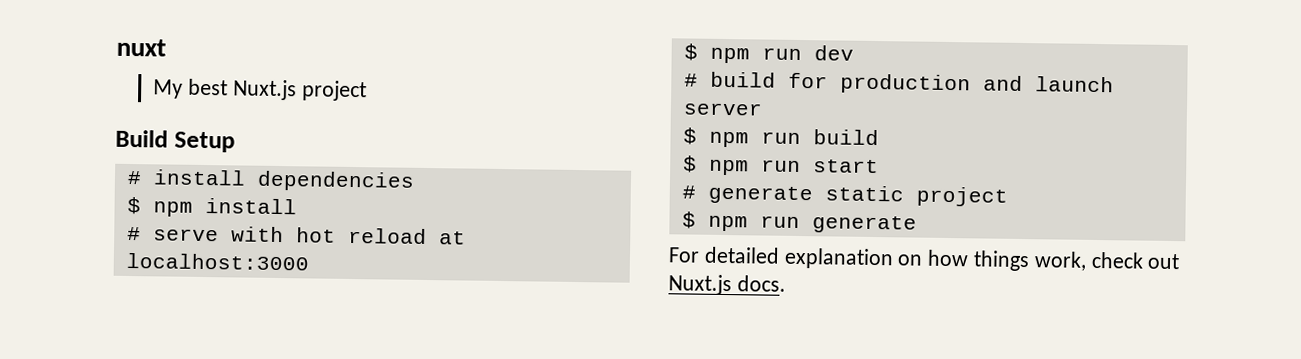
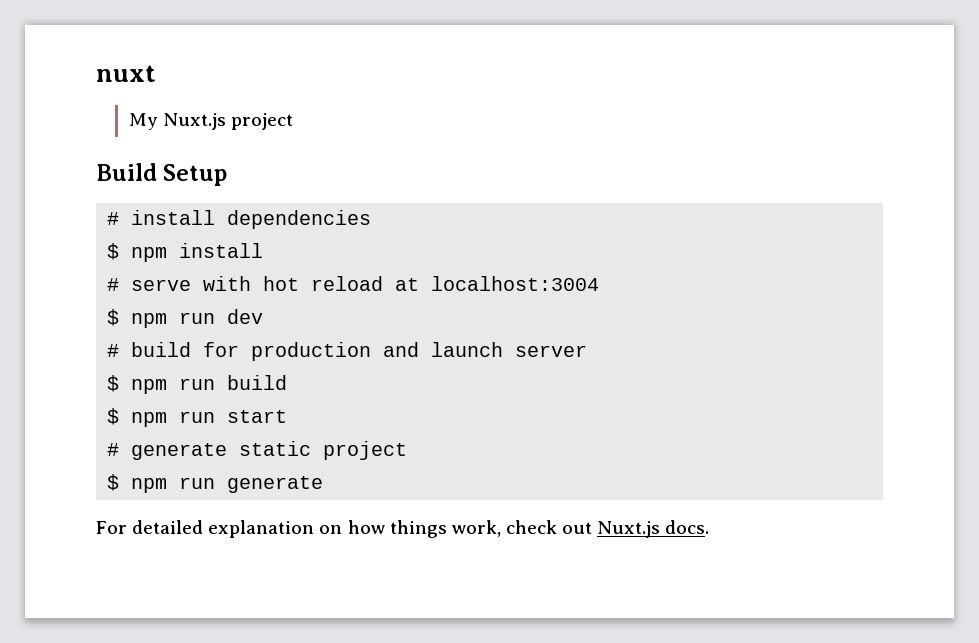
[188,78,229,96] best -> (158, 121) none
[125,252,309,271] localhost:3000 -> [431,276,600,291] localhost:3004

